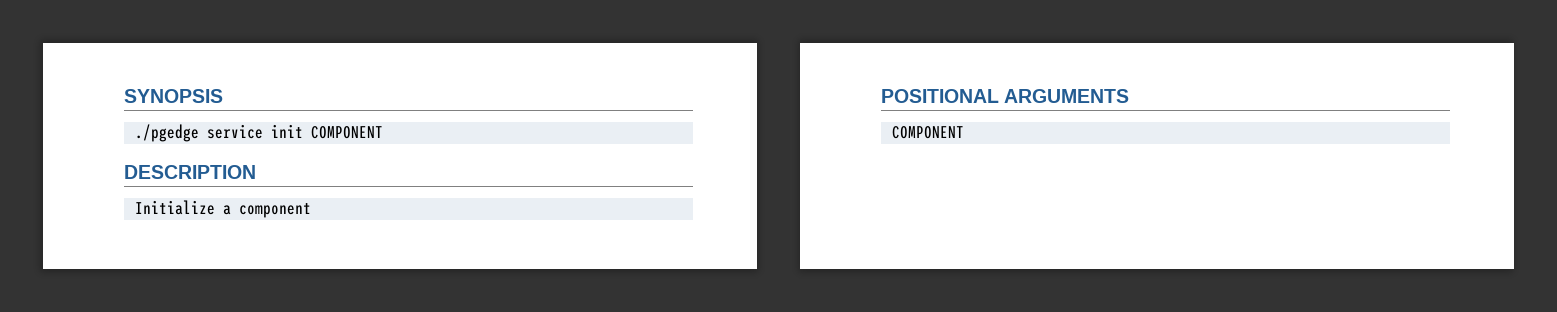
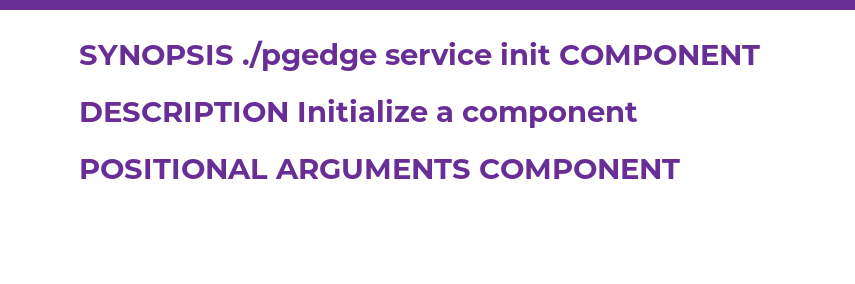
(223, 96) // -> (234, 55) none
(256, 172) // -> (289, 112) none
(1130, 96) // -> (471, 169) none

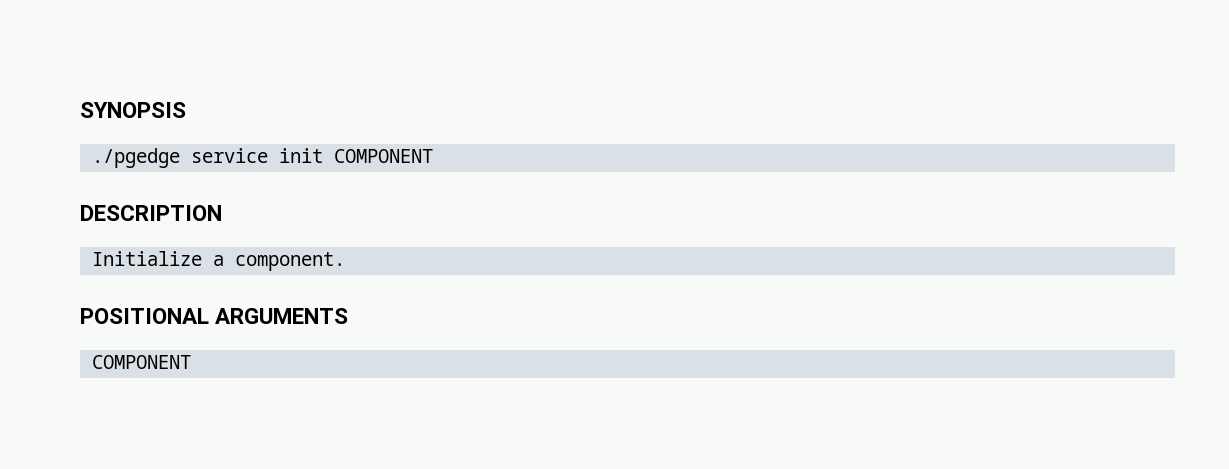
(234, 55) none -> (186, 110) //
(289, 112) none -> (222, 213) //
[462,102,638,128] component -> [234,252,345,271] component.
(471, 169) none -> (349, 316) //

